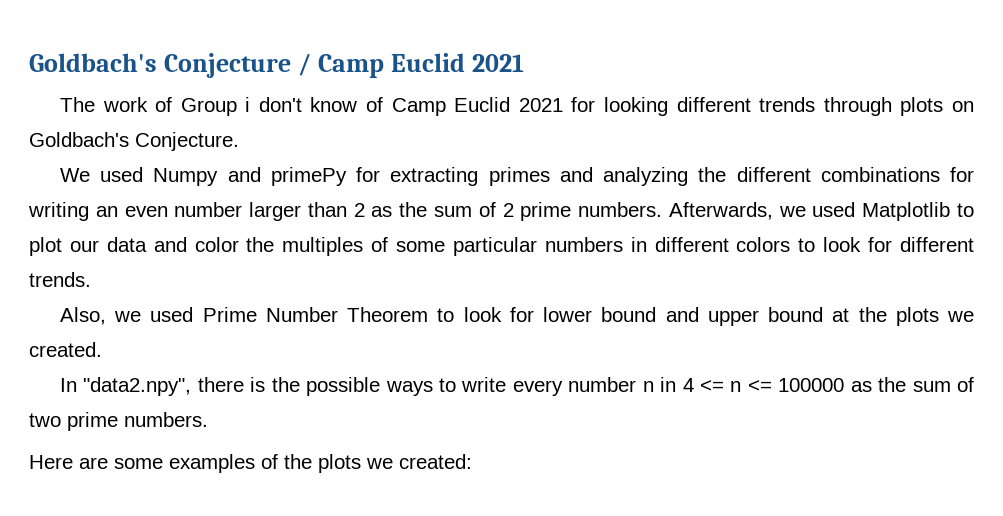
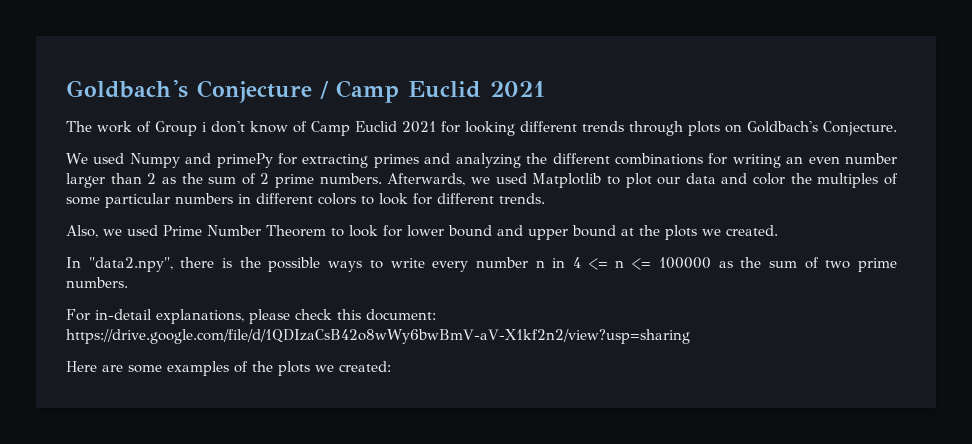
(208, 419) none -> [66,309,436,324] [66,329,690,344] // For in-detail explanations, please check this document: https://drive.google.com/file/d/1QDIzaCsB42o8wWy6bwBmV-aV-X1kf2n2/view?usp=sharing

